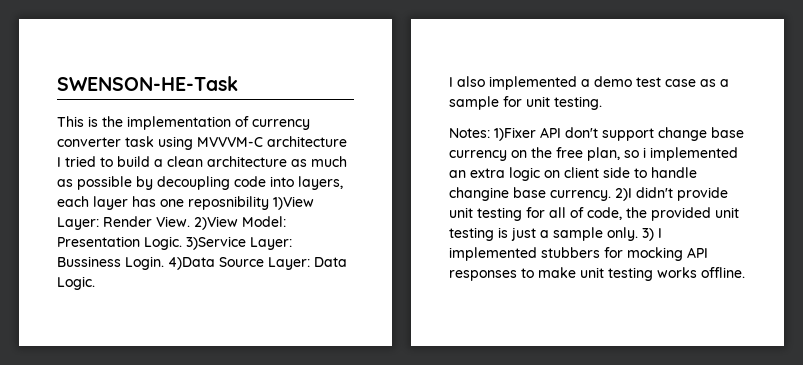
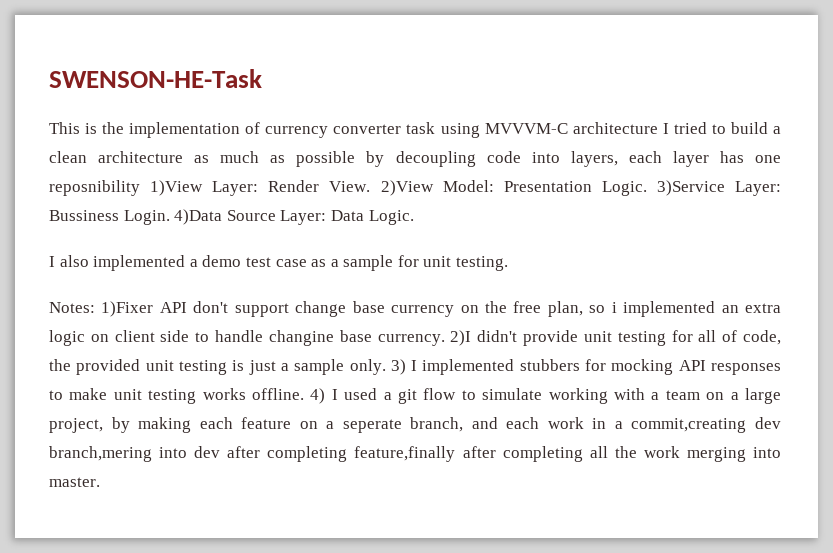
(745, 272) none -> [310,388,781,404] [49,417,781,433] [49,446,782,462] [49,477,100,487] 4) I used a git flow to simulate working with a team on a large project, by making each feature on a seperate branch, and each work in a commit,creating dev branch,mering into dev after completing feature,finally after completing all the work merging into master.

